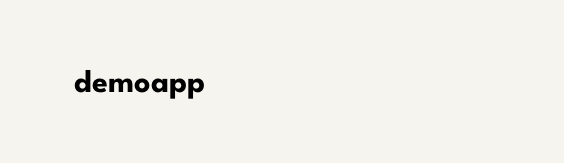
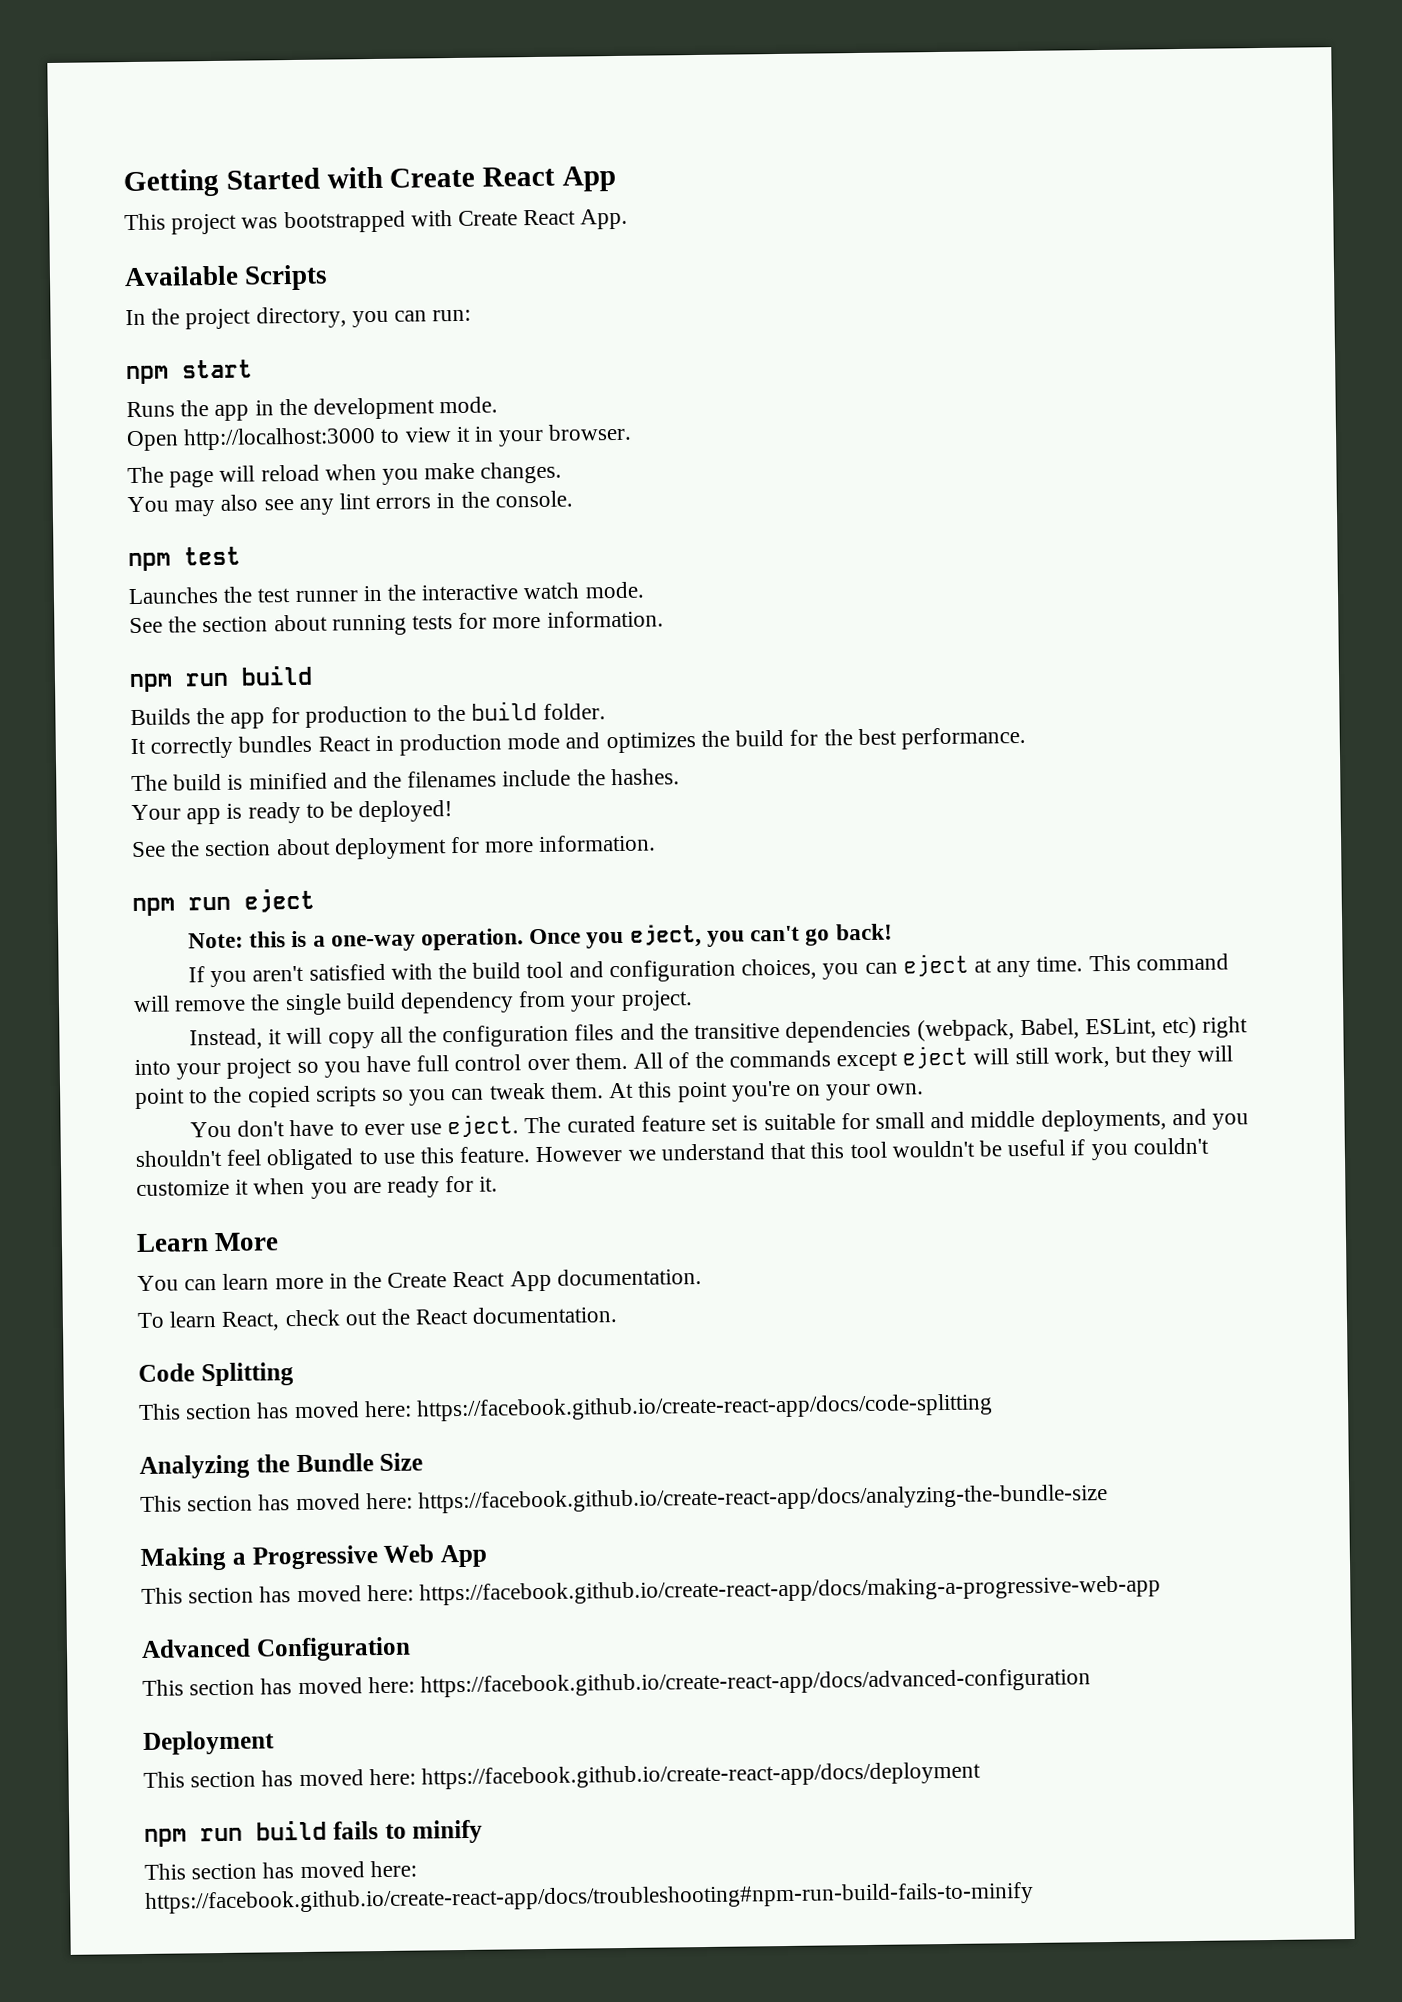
[74,69,205,99] demoapp -> [123,165,617,198] [124,208,629,235] [124,264,329,291] [125,306,472,330] [126,359,253,385] [126,396,499,421] [126,423,633,452] [127,461,563,488] [127,490,573,517] [128,546,241,572] [128,581,644,605] [129,610,664,636] [129,665,313,693] [130,701,606,729] [130,726,1026,759] [131,768,680,792] [131,800,454,825] [131,834,657,860] [132,888,315,917] [188,923,893,952] [188,953,1229,988] [133,990,693,1016] [189,1016,1249,1050] [134,1045,1234,1080] [135,1080,925,1110] [190,1108,1250,1138] [135,1137,1209,1171] [136,1175,499,1199] [136,1232,280,1253] [137,1268,702,1292] [137,1306,618,1331] [138,1362,294,1387] [138,1393,994,1422] [139,1452,424,1479] [140,1483,1109,1514] [140,1544,487,1571] [141,1575,1162,1606] [141,1636,411,1662] [142,1668,1092,1698] [143,1730,275,1755] [143,1761,982,1790] [144,1819,484,1847] [144,1860,417,1880] [145,1881,1034,1914] Getting Started with Create React App // This project was bootstrapped with Create React App. // Available Scripts // In the project directory, you can run: // npm start // Runs the app in the development mode. // Open http://localhost:3000 to view it in your browser. // The page will reload when you make changes. // You may also see any lint errors in the console. // npm test // Launches the test runner in the interactive watch mode. // See the section about running tests for more information. // npm run build // Builds the app for production to the build folder. // It correctly bundles React in production mode and optimizes the build for the best performance. // The build is minified and the filenames include the hashes. // Your app is ready to be deployed! // See the section about deployment for more information. // npm run eject // Note: this is a one-way operation. Once you eject, you can't go back! // If you aren't satisfied with the build tool and configuration choices, you can eject at any time. This command will remove the single build dependency from your project. // Instead, it will copy all the configuration files and the transitive dependencies (webpack, Babel, ESLint, etc) right into your project so you have full control over them. All of the commands except eject will still work, but they will point to the copied scripts so you can tweak them. At this point you're on your own. // You don't have to ever use eject. The curated feature set is suitable for small and middle deployments, and you shouldn't feel obligated to use this feature. However we understand that this tool wouldn't be useful if you couldn't customize it when you are ready for it. // Learn More // You can learn more in the Create React App documentation. // To learn React, check out the React documentation. // Code Splitting // This section has moved here: https://facebook.github.io/create-react-app/docs/code-splitting // Analyzing the Bundle Size // This section has moved here: https://facebook.github.io/create-react-app/docs/analyzing-the-bundle-size // Making a Progressive Web App // This section has moved here: https://facebook.github.io/create-react-app/docs/making-a-progressive-web-app // Advanced Configuration // This section has moved here: https://facebook.github.io/create-react-app/docs/advanced-configuration // Deployment // This section has moved here: https://facebook.github.io/create-react-app/docs/deployment // npm run build fails to minify // This section has moved here: https://facebook.github.io/create-react-app/docs/troubleshooting#npm-run-build-fails-to-minify

